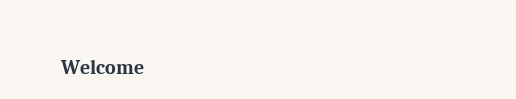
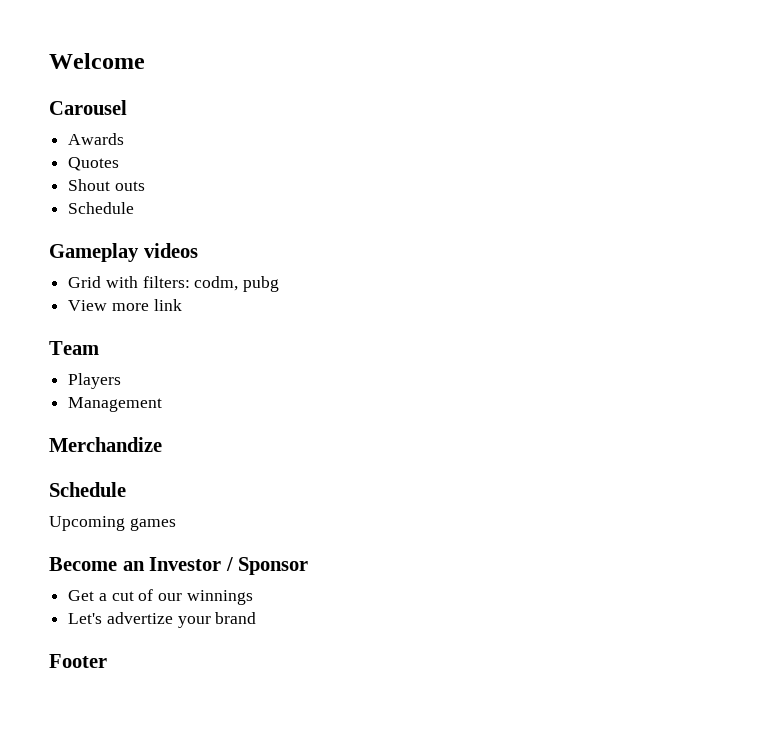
(144, 66) none -> [49,100,127,115] [68,133,125,145] [68,157,120,171] [68,179,145,191] [68,202,135,214] [49,243,198,262] [68,276,280,292] [68,299,182,311] [49,341,99,355] [68,373,122,389] [68,397,163,412] [49,437,162,452] [49,482,126,497] [49,516,176,531] [49,557,309,575] [68,589,253,605] [68,612,257,628] [49,654,107,668] // Carousel // Awards // Quotes // Shout outs // Schedule // Gameplay videos // Grid with filters: codm, pubg // View more link // Team // Players // Management // Merchandize // Schedule // Upcoming games // Become an Investor / Sponsor // Get a cut of our winnings // Let's advertize your brand // Footer

